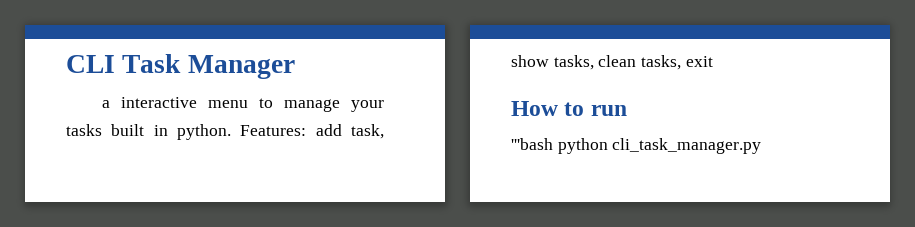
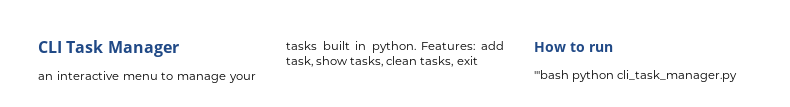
[101,100,110,108] a -> [38,74,53,80] an

